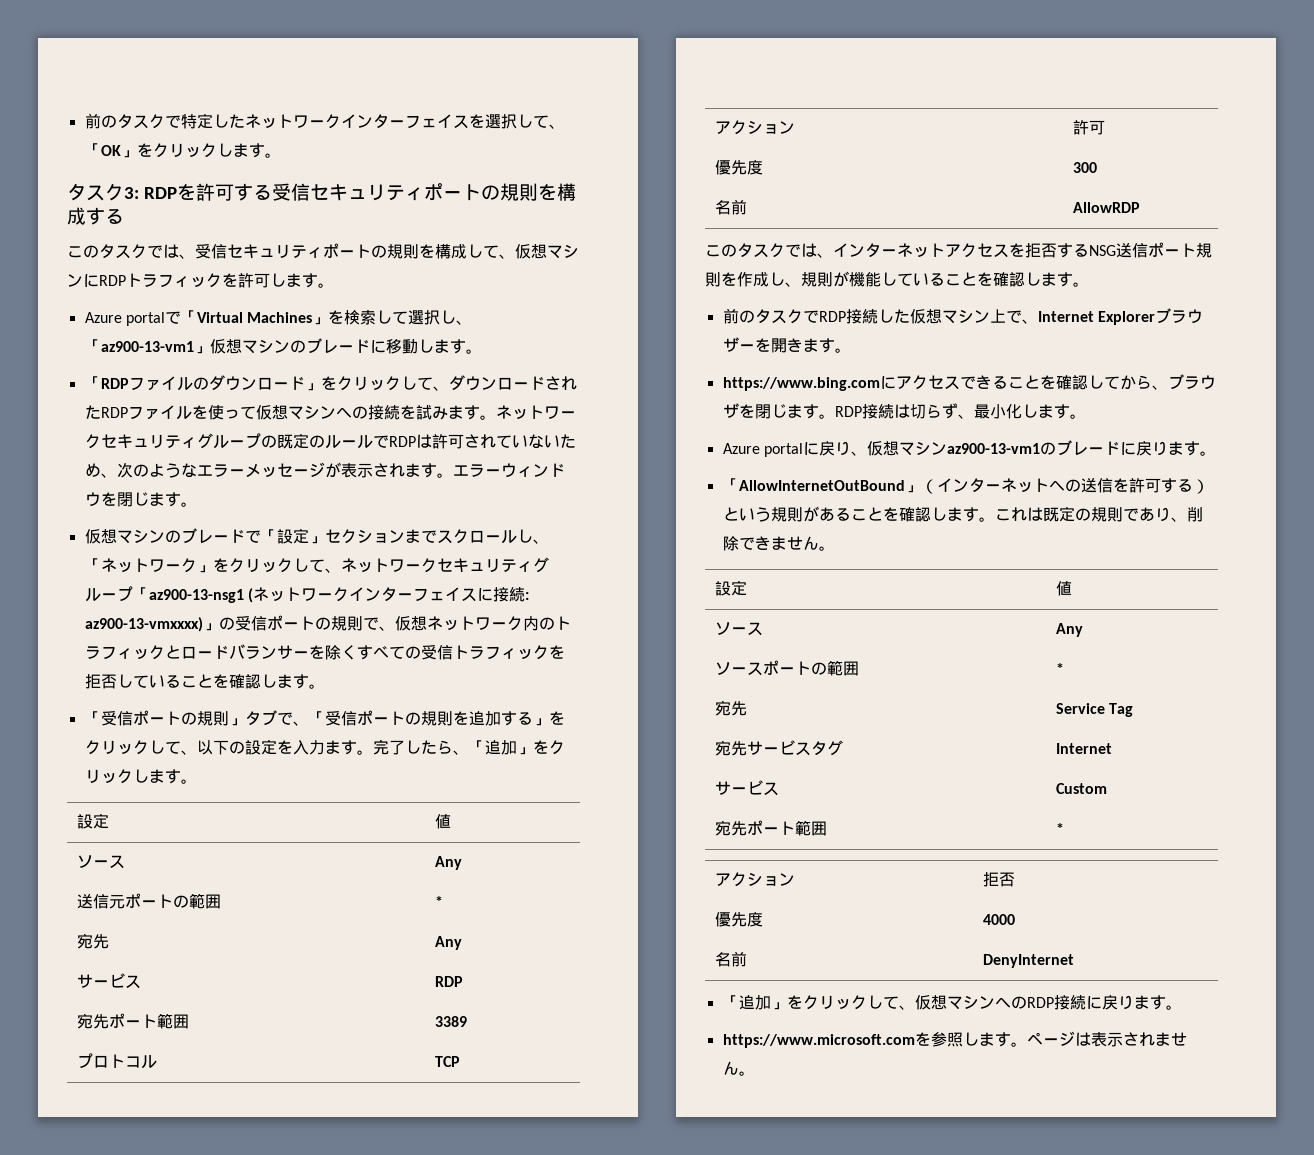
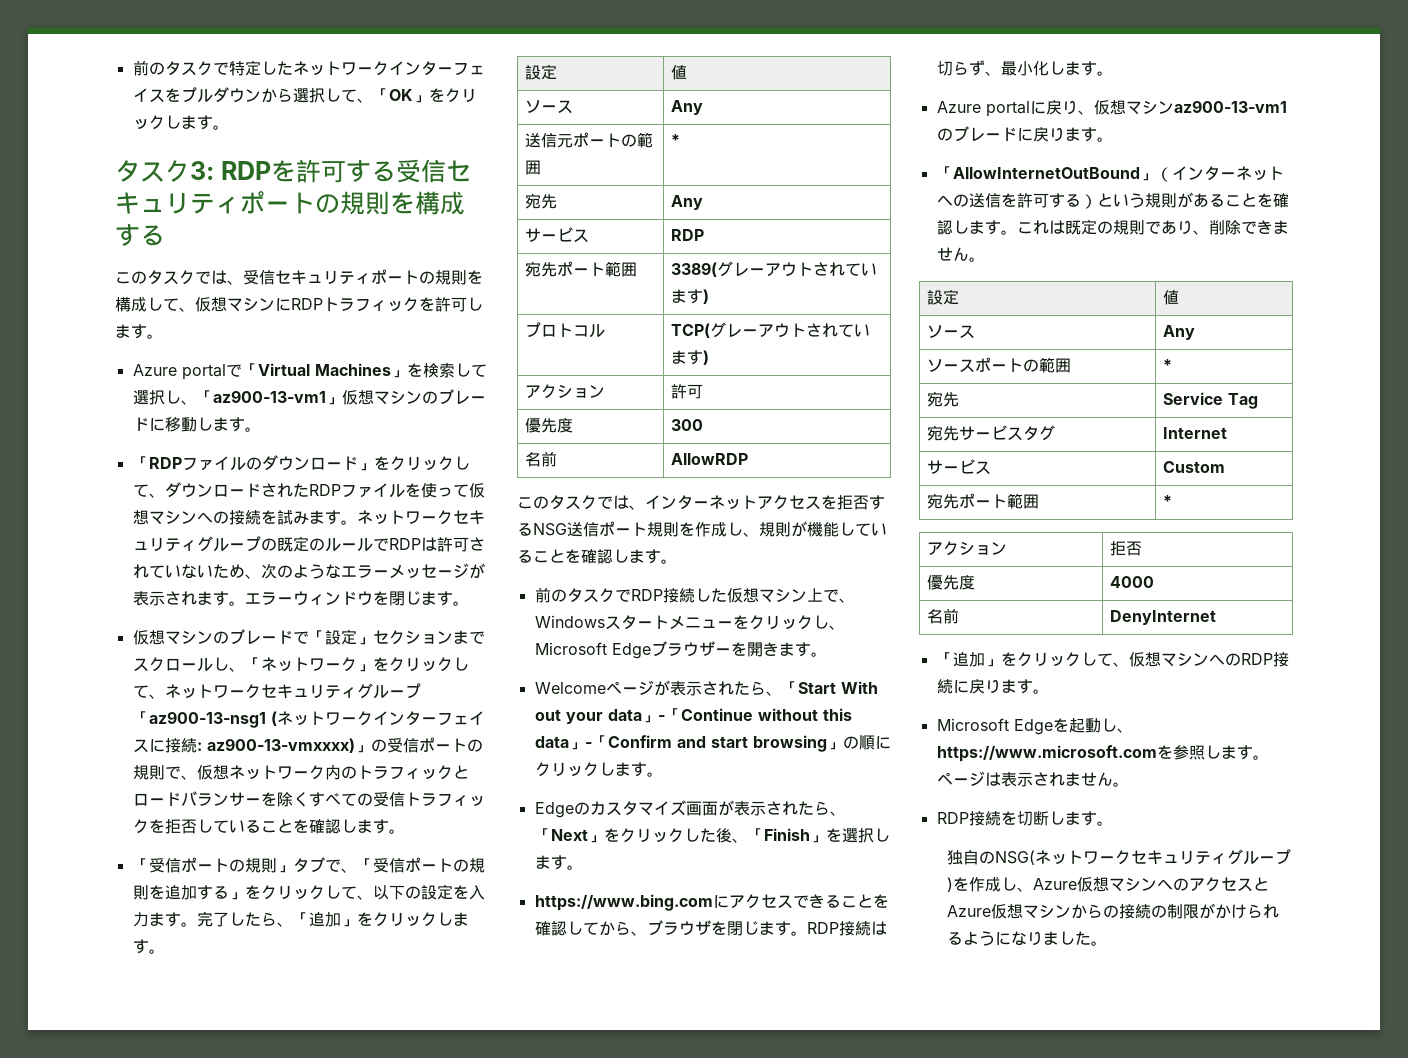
(485, 121) none -> [180,87,293,103] プルダウンから
[434,1016,467,1027] [76,1053,157,1069] [434,1056,460,1067] 3389 // プロトコル | TCP -> [670,261,877,277] [670,289,709,304] [524,322,605,338] [670,322,870,338] [670,350,709,365] 3389(グレーアウトされています) // プロトコル | TCP(グレーアウトされています)
[1037,311,1155,325] Internet Explorer -> [534,615,845,630] [534,642,651,659] Windowsスタートメニューをクリックし、Microsoft Edge
(851, 350) none -> [534,680,878,696] [534,708,852,724] [534,735,891,752] [534,762,663,777] [534,800,846,818] [534,828,890,843] [534,855,583,870] // Welcomeページが表示されたら、「Start With out your data」-「Continue without this data」-「Confirm and start browsing」の順にクリックします。 // Edgeのカスタマイズ画面が表示されたら、「Next」をクリックした後、「Finish」を選択します。
(1182, 1007) none -> [936,718,1133,735] Microsoft Edgeを起動し、
(755, 1073) none -> [936,811,1113,826] [946,849,1291,865] [946,877,1269,892] [946,903,1279,919] [946,931,1107,946] // RDP接続を切断します。 // 独自のNSG(ネットワークセキュリティグループ)を作成し、Azure仮想マシンへのアクセスとAzure仮想マシンからの接続の制限がかけられるようになりました。

